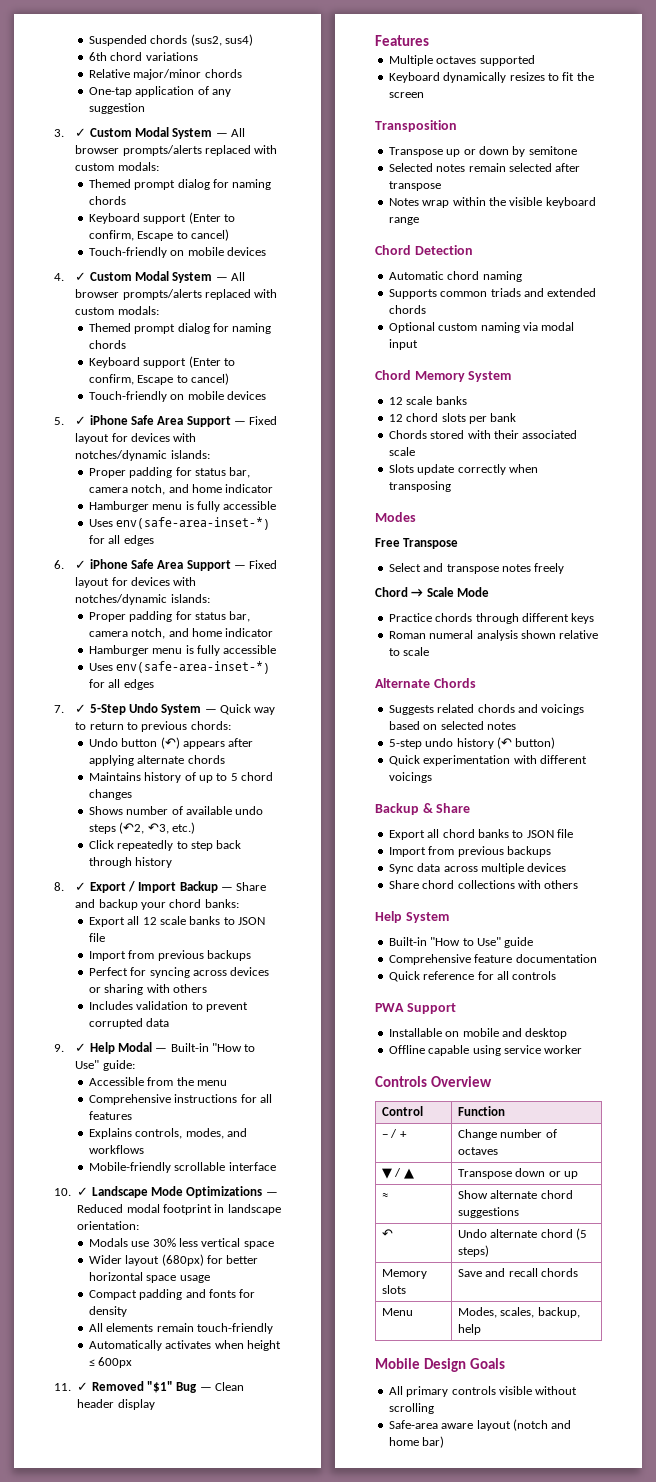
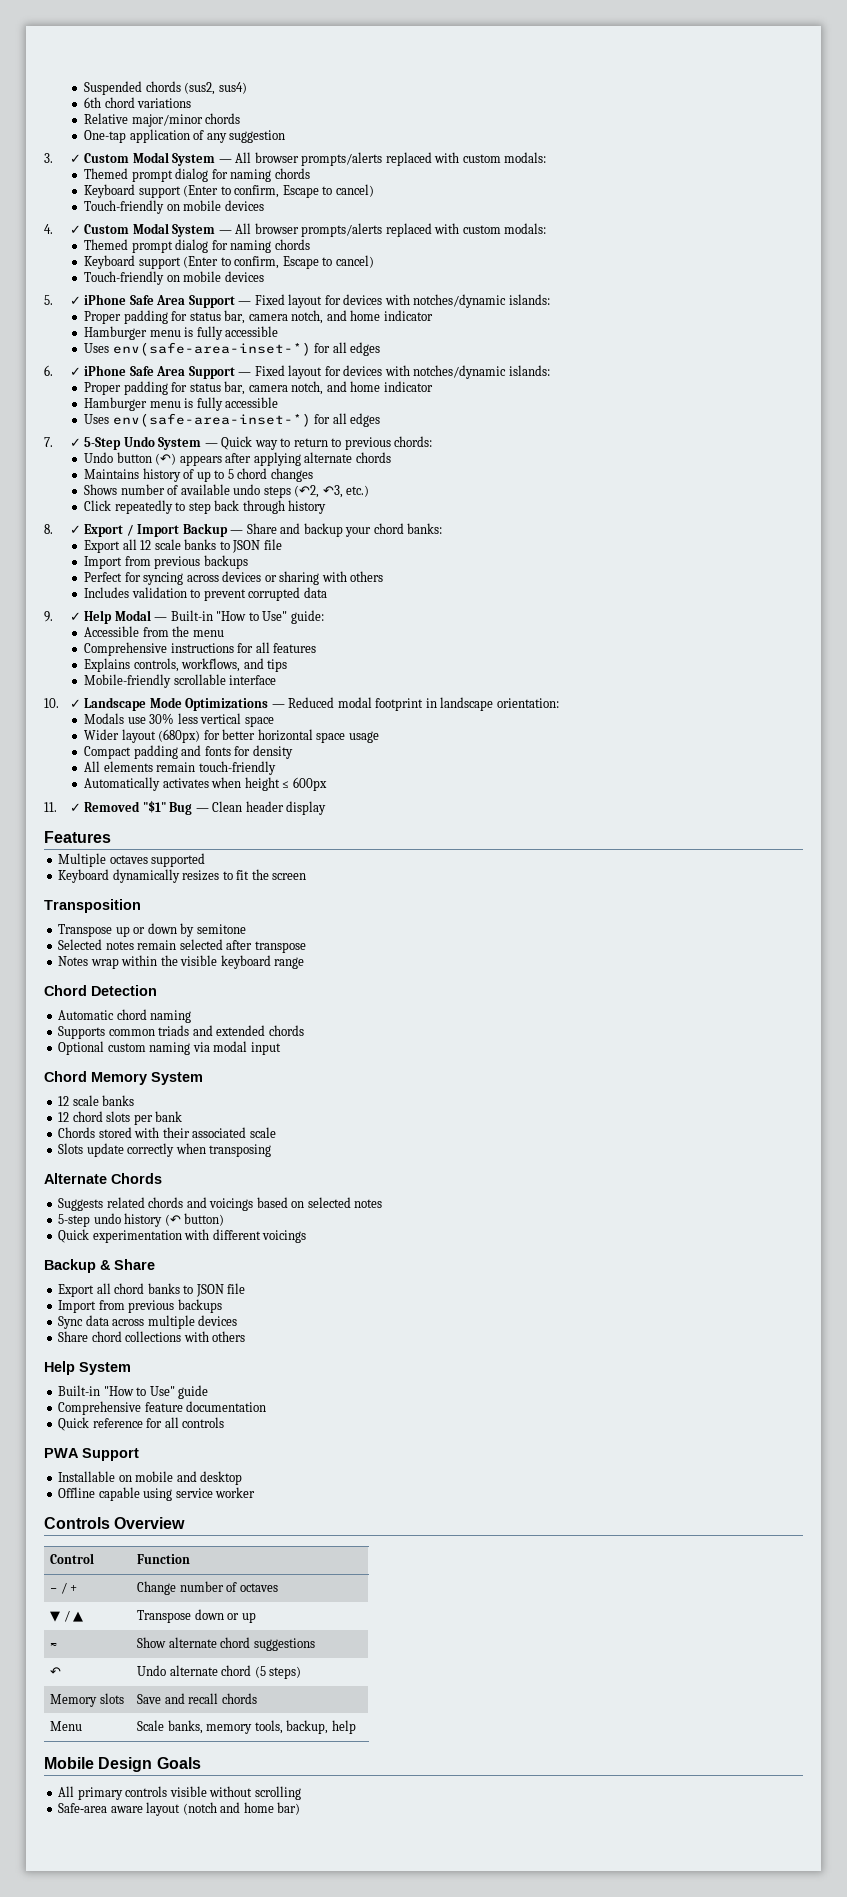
[185,1128,247,1139] [88,1145,144,1154] modes, and workflows -> [181,658,288,672] workflows, and tips
[375,512,416,522] [375,538,459,549] [388,563,565,574] [375,587,490,597] [388,613,595,624] [388,630,599,641] [388,647,430,656] // Modes // Free Transpose // Select and transpose notes freely // Chord → Scale Mode // Practice chords through different keys // Roman numeral analysis shown relative to scale -> (272, 1150) none
[457,1307,535,1318] Modes, scales, -> [137,1720,283,1734] Scale banks, memory tools,

